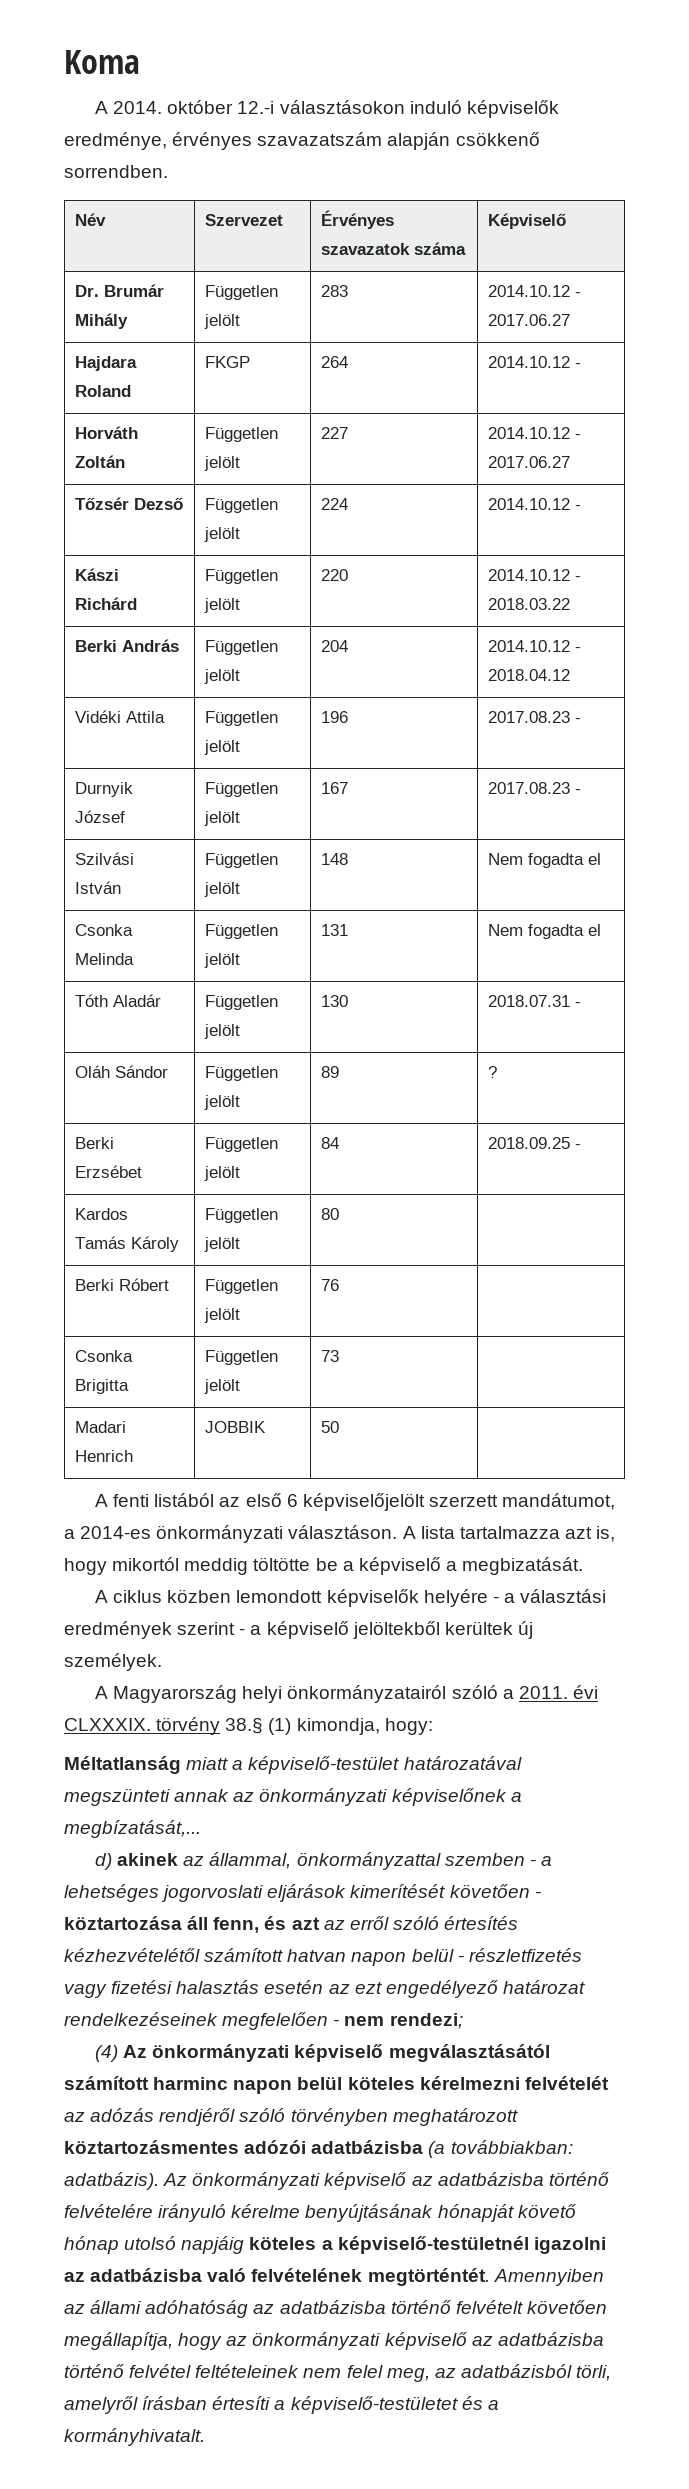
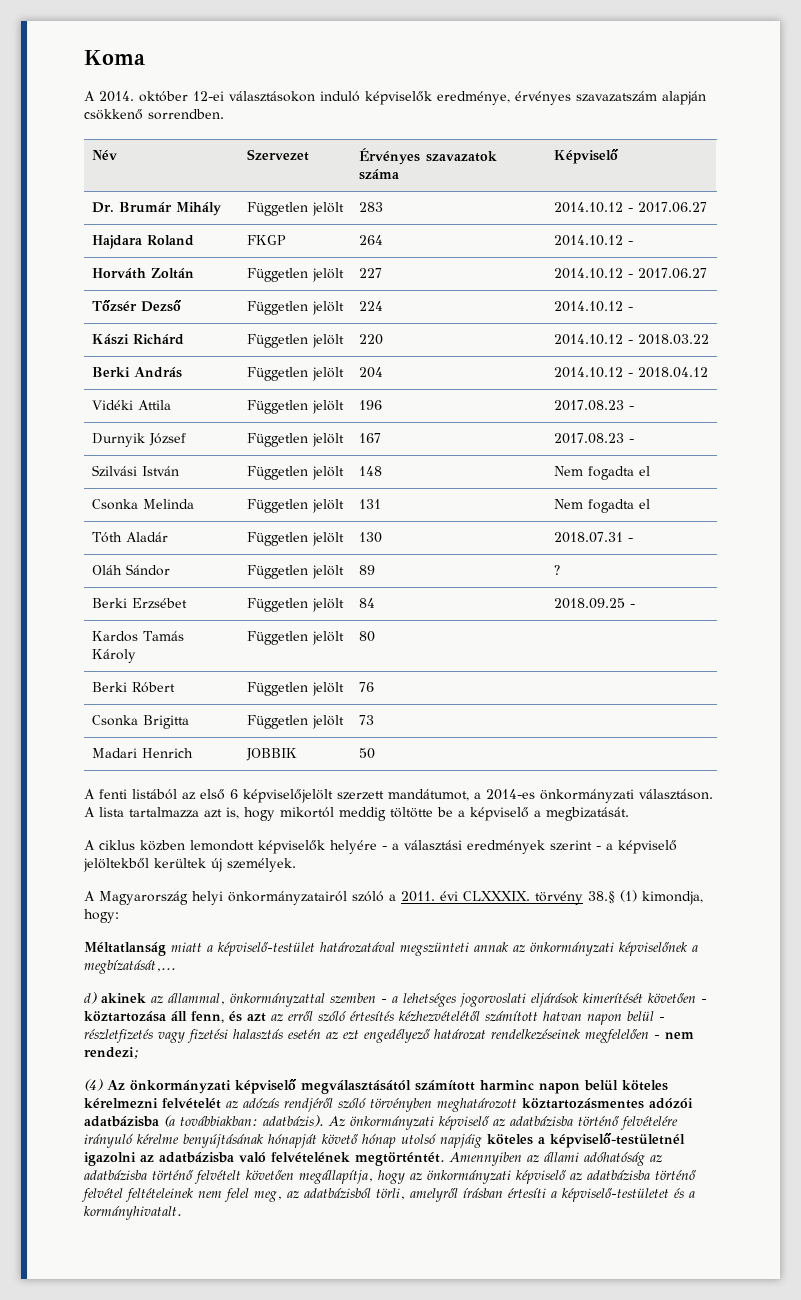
[237,101,275,114] 12.-i -> [193,91,224,101] 12-ei

